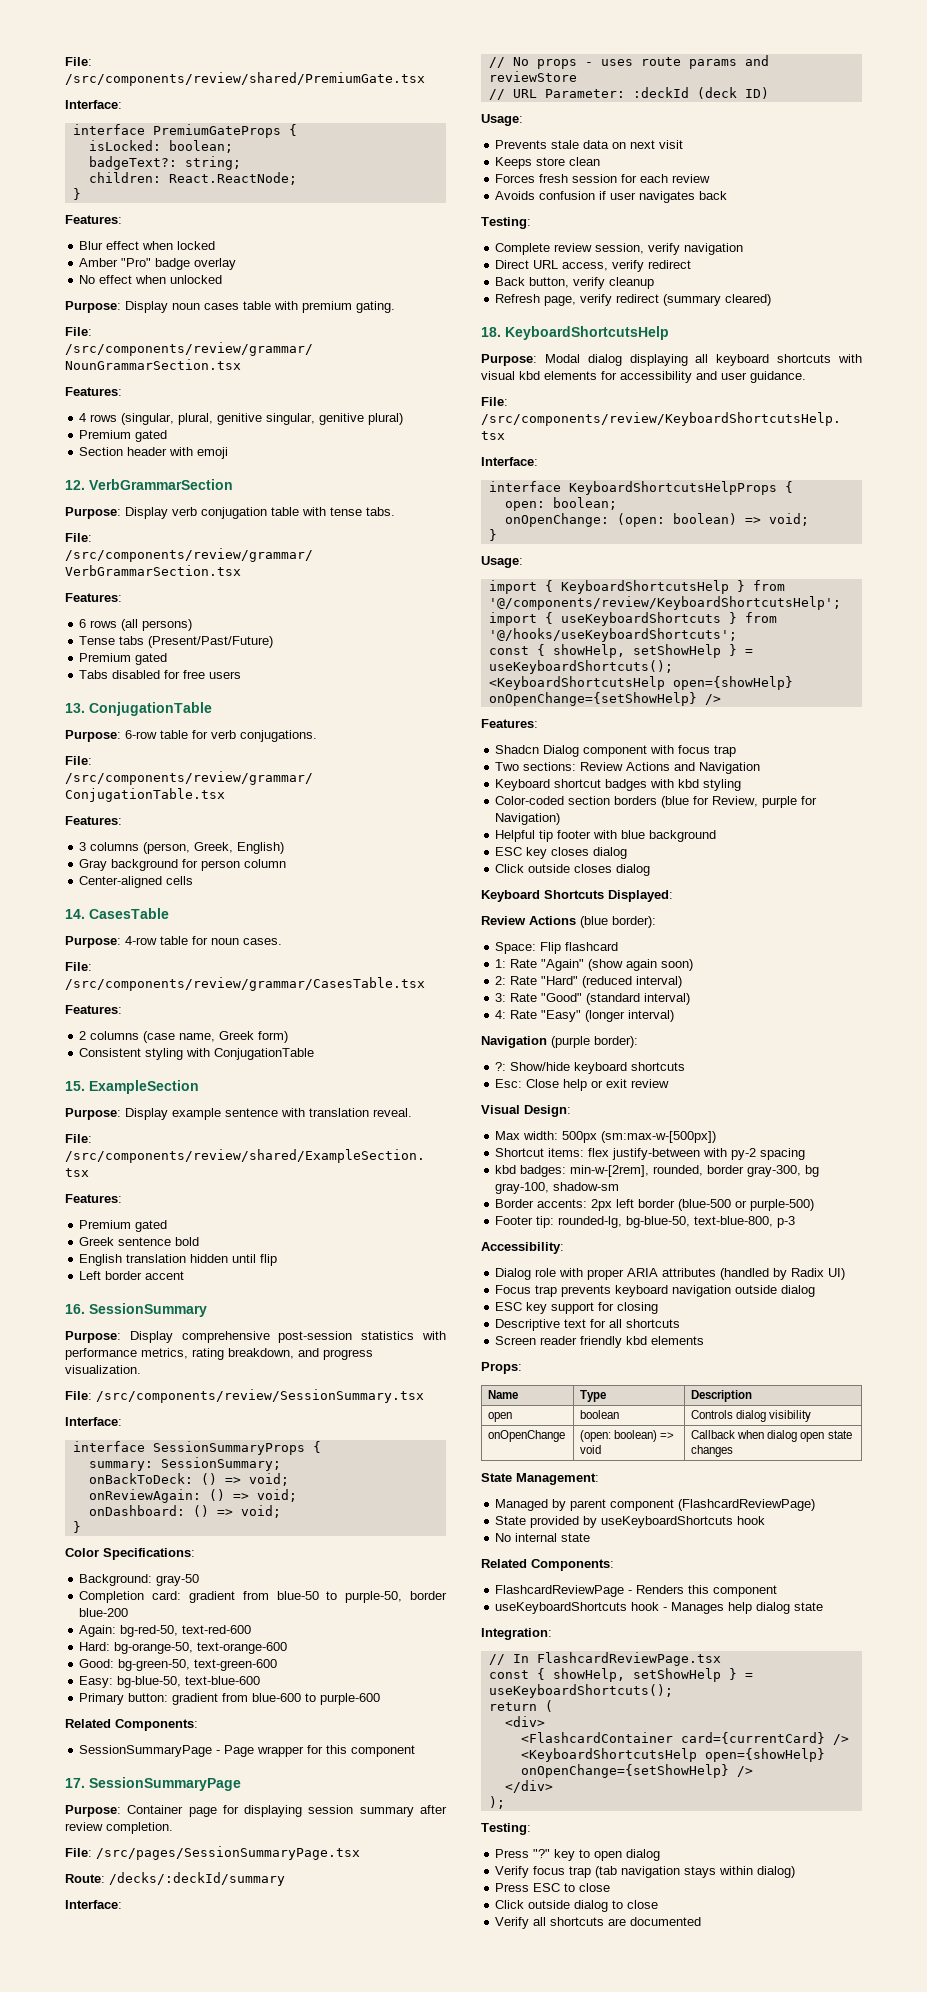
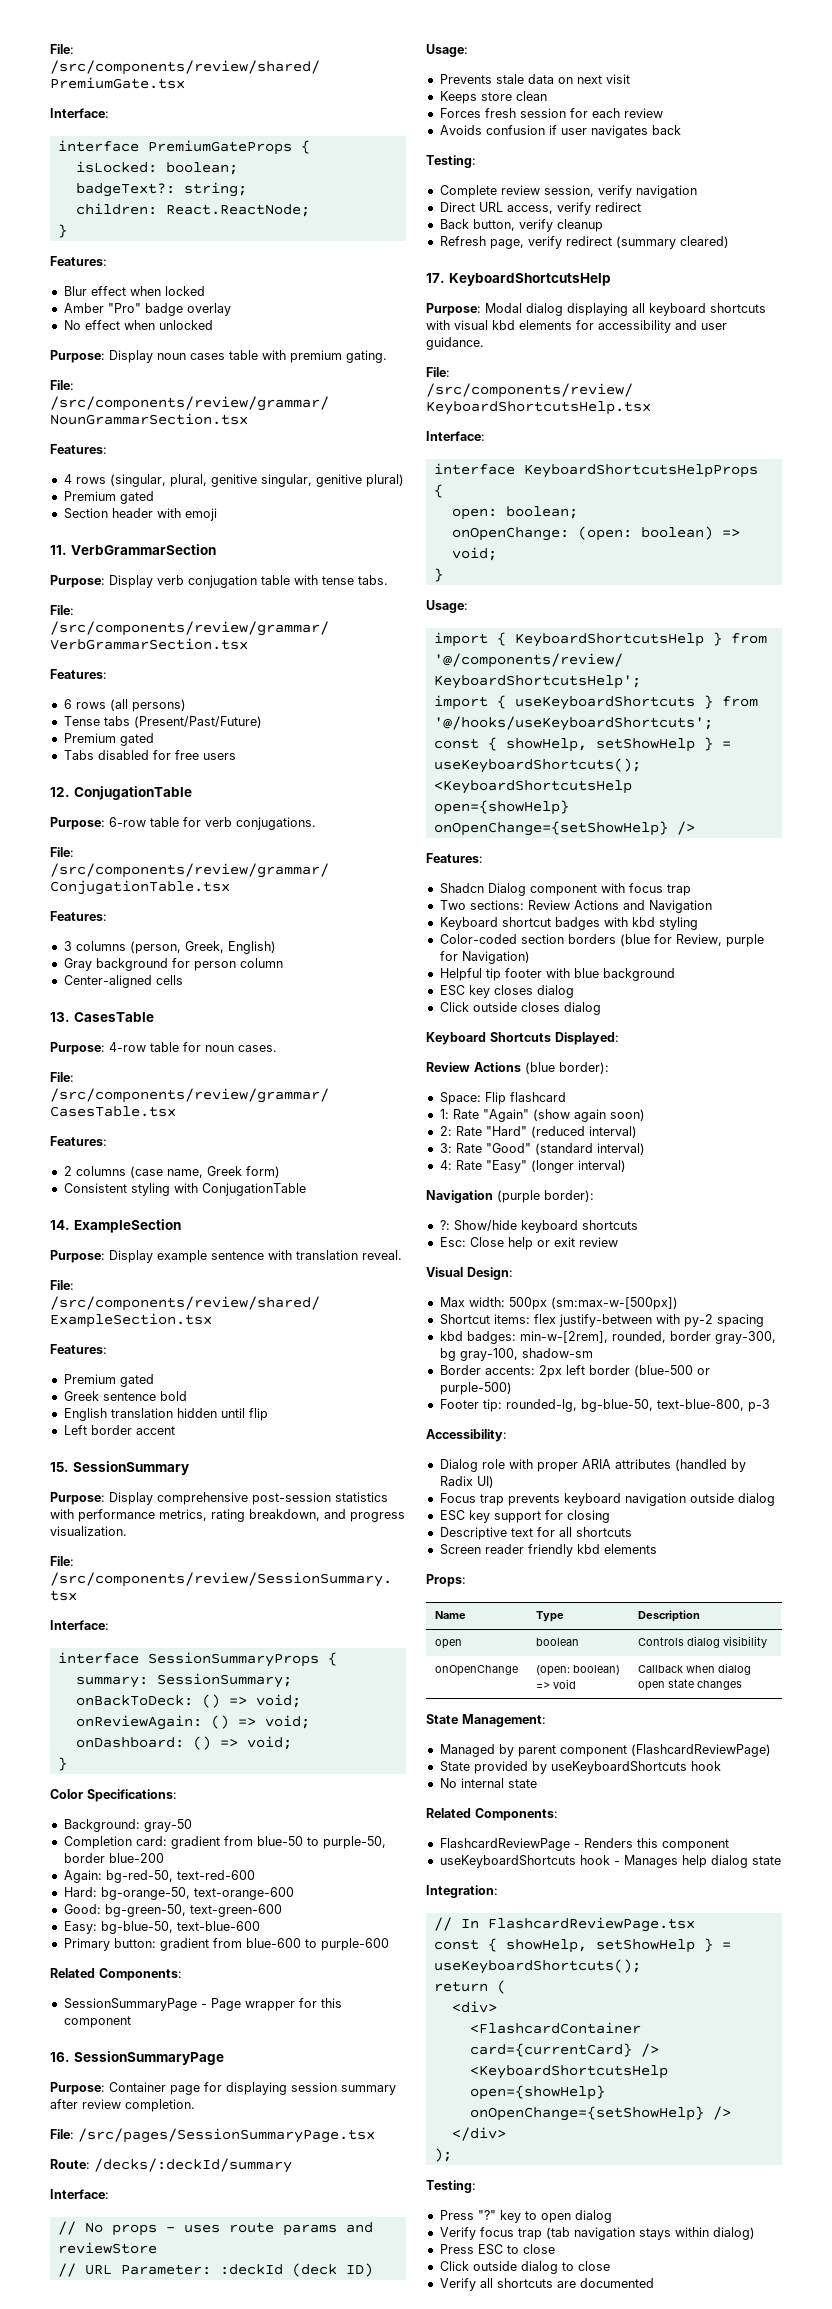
[65,480,85,490] 12. -> [50,545,67,555] 11.
[65,703,85,713] 13. -> [50,787,70,797] 12.
[65,909,85,919] 14. -> [50,1012,70,1022] 13.
[65,1081,85,1091] 15. -> [50,1220,70,1230] 14.
[65,1304,85,1314] 16. -> [50,1462,69,1472] 15.
[65,1778,85,1788] 17. -> [50,2052,70,2062] 16.
[481,327,501,337] 18. -> [426,273,445,283] 17.

